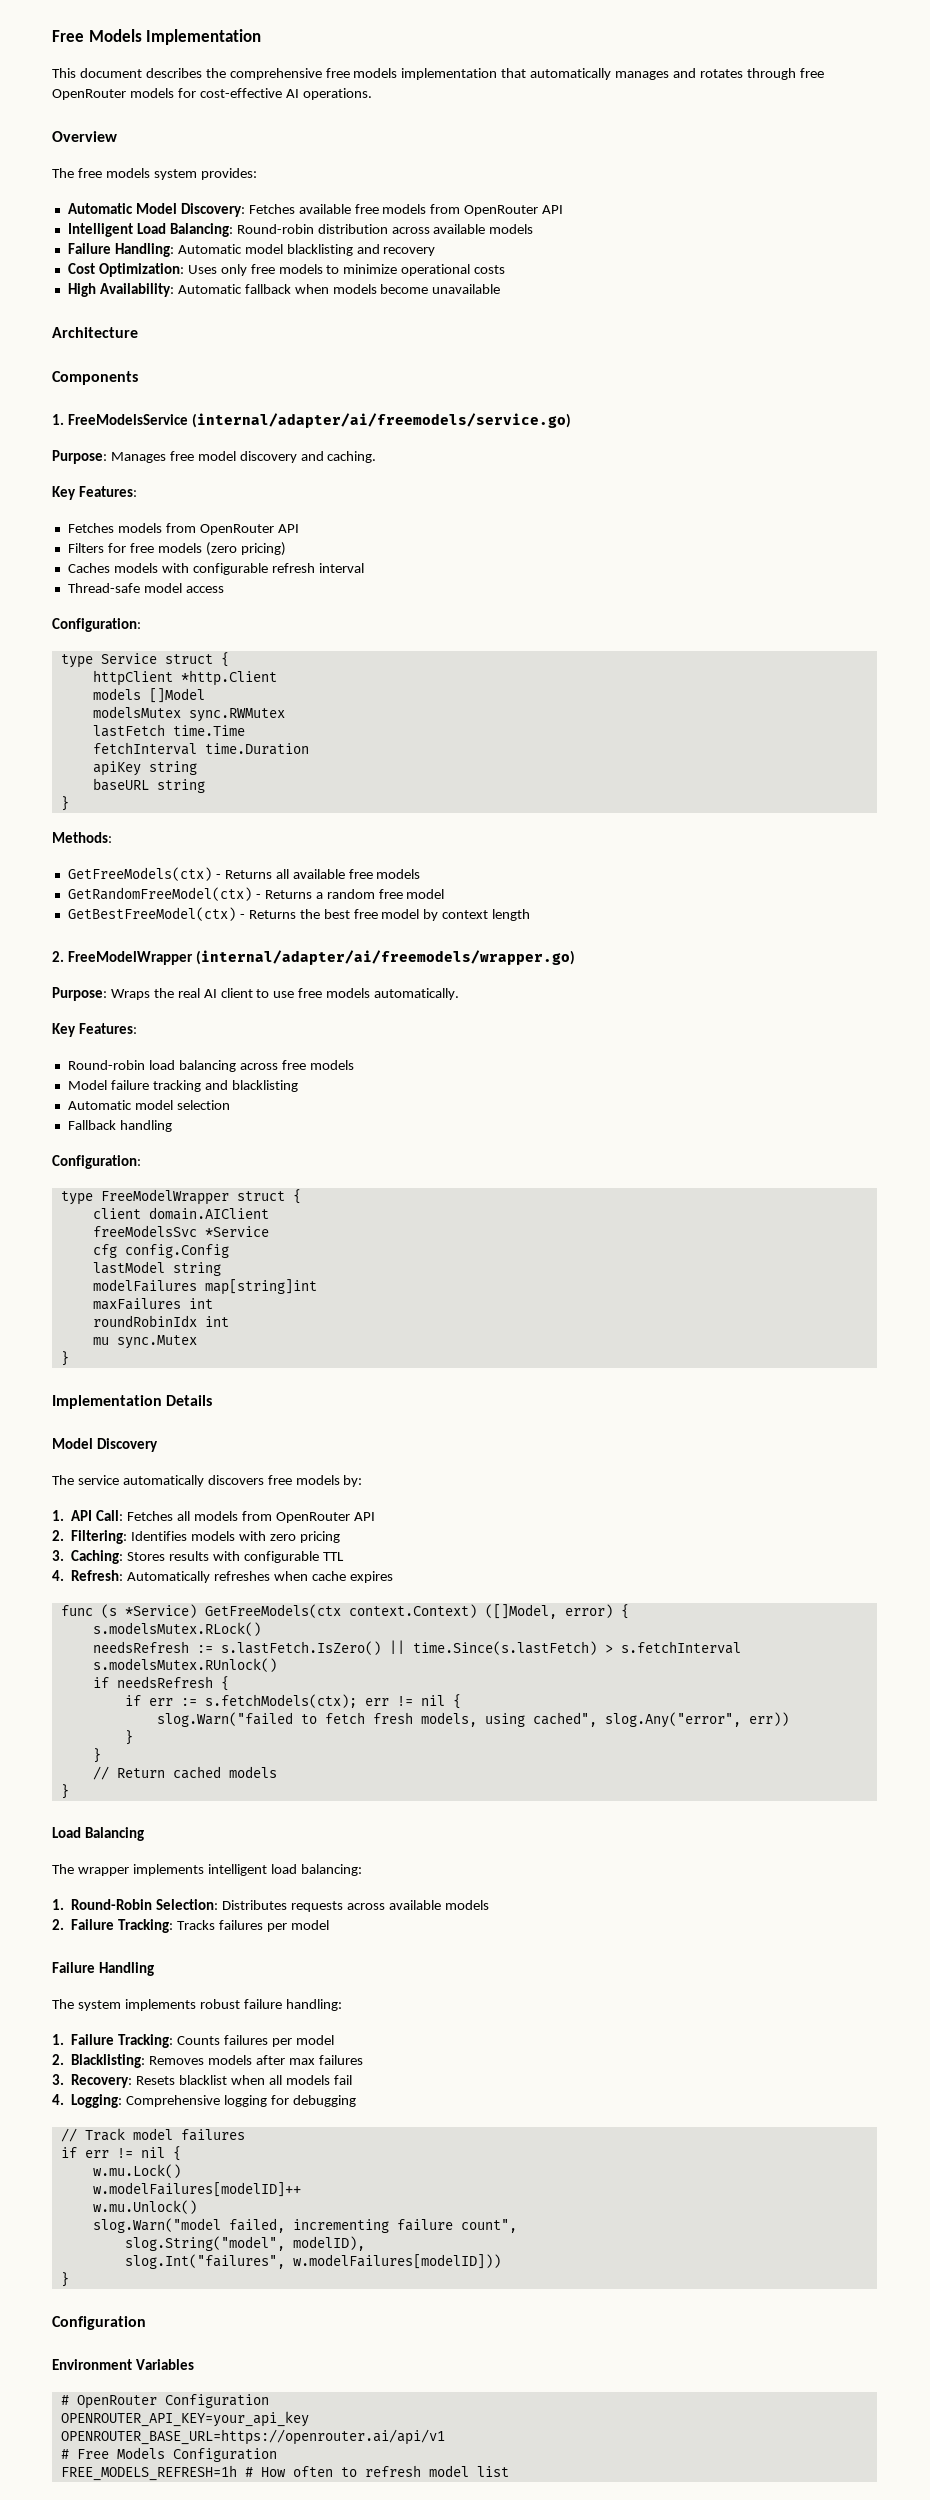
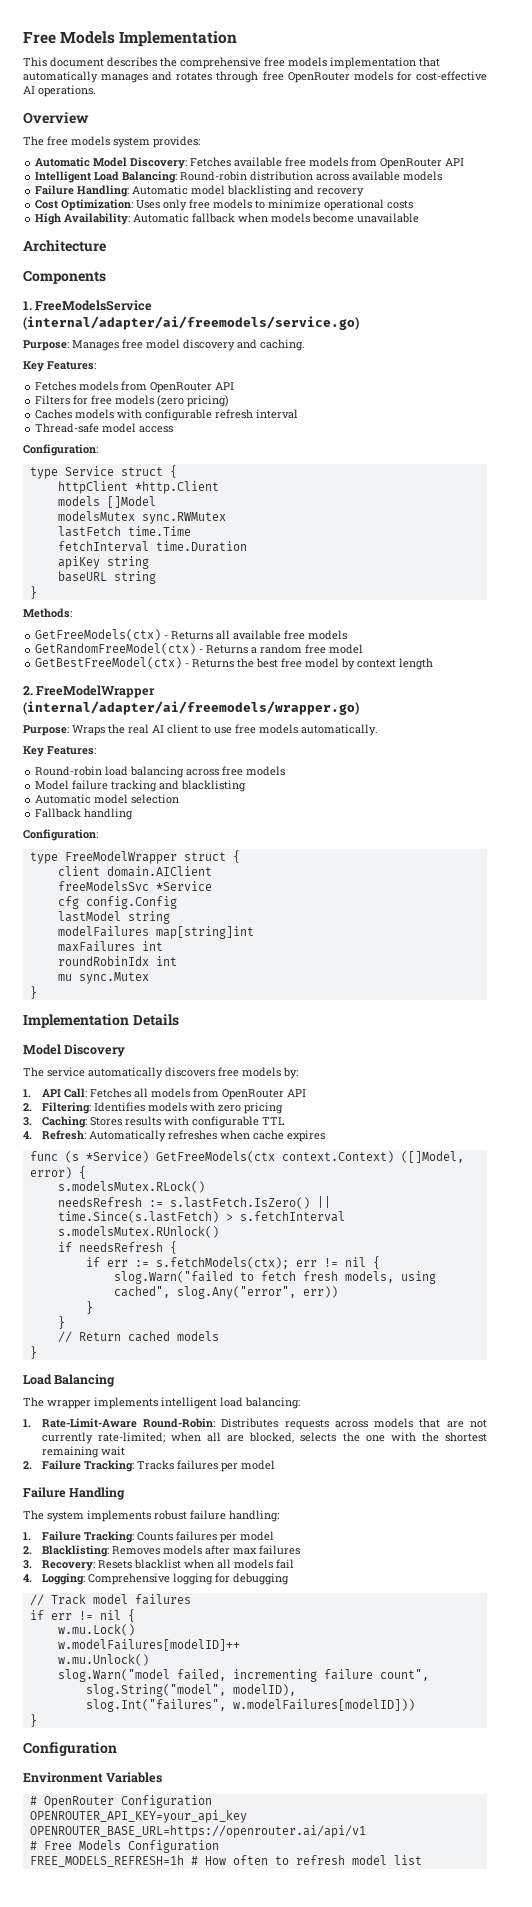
[71,1899,219,1910] Round-Robin Selection: -> [41,1418,216,1428] Rate-Limit-Aware Round-Robin:
[388,1900,489,1910] available models -> [374,1418,488,1428] [41,1432,487,1444] [41,1446,125,1458] models that are not currently rate-limited; when all are blocked, selects the one with the shortest remaining wait

